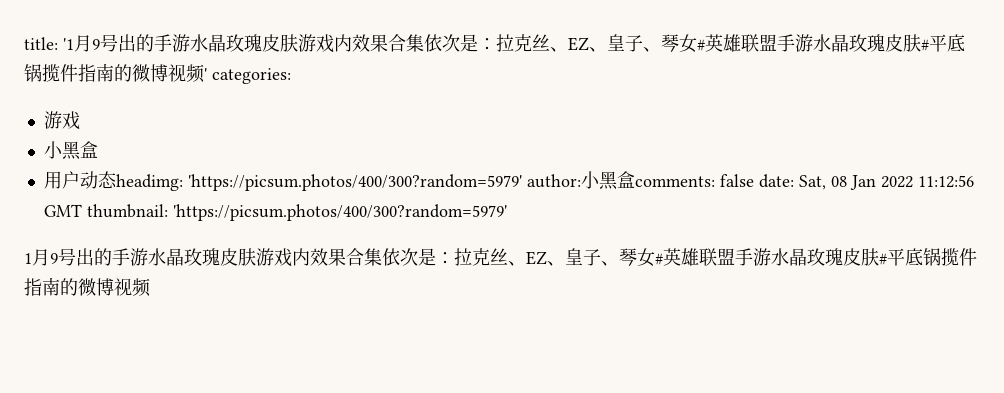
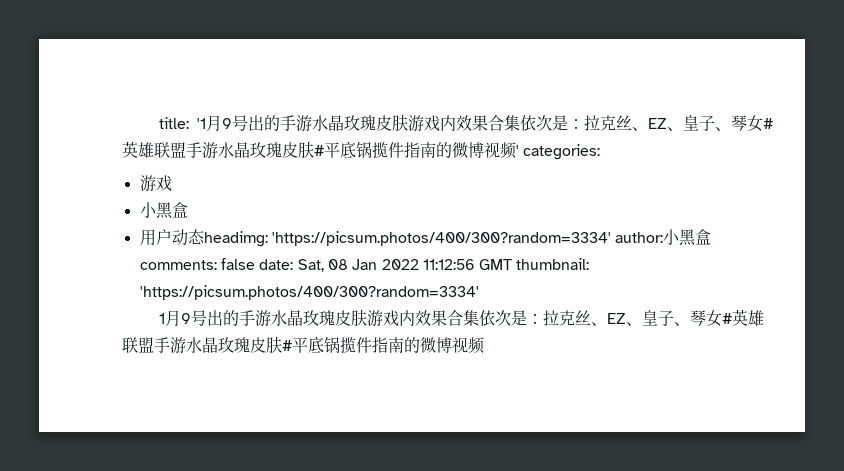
[187,174,522,191] 'https://picsum.photos/400/300?random=5979' -> [271,231,611,246] 'https://picsum.photos/400/300?random=3334'
[172,204,507,221] 'https://picsum.photos/400/300?random=5979' -> [139,285,479,300] 'https://picsum.photos/400/300?random=3334'

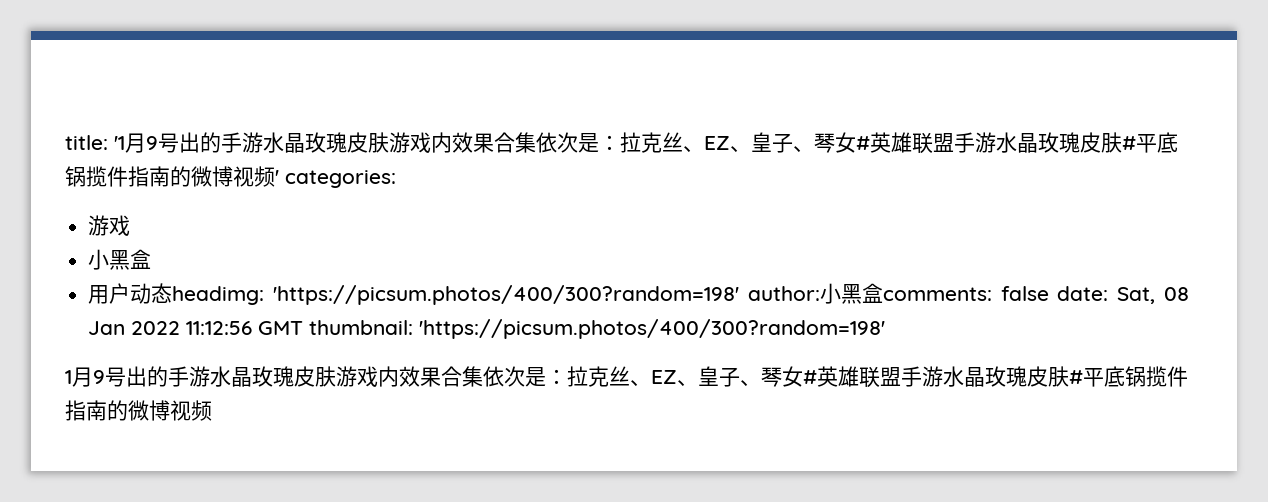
[271,231,611,246] 'https://picsum.photos/400/300?random=3334' -> [272,285,739,305] 'https://picsum.photos/400/300?random=198'
[139,285,479,300] 'https://picsum.photos/400/300?random=3334' -> [419,319,886,339] 'https://picsum.photos/400/300?random=198'

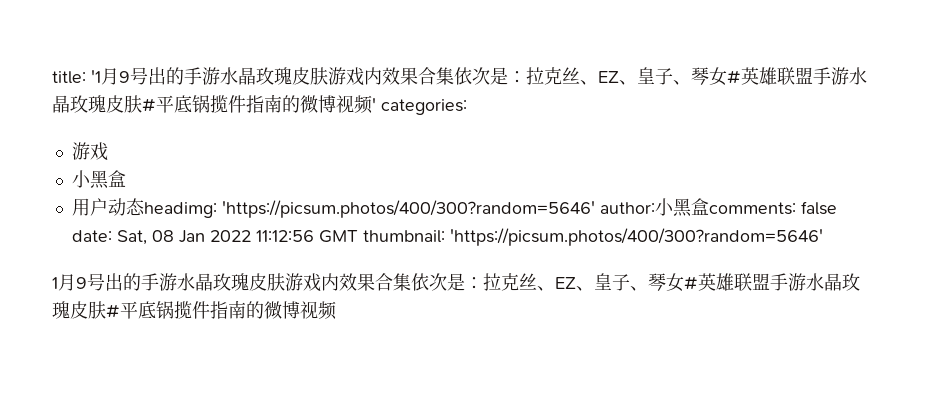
[272,285,739,305] 'https://picsum.photos/400/300?random=198' -> [221,200,595,218] 'https://picsum.photos/400/300?random=5646'
[419,319,886,339] 'https://picsum.photos/400/300?random=198' -> [449,228,823,246] 'https://picsum.photos/400/300?random=5646'

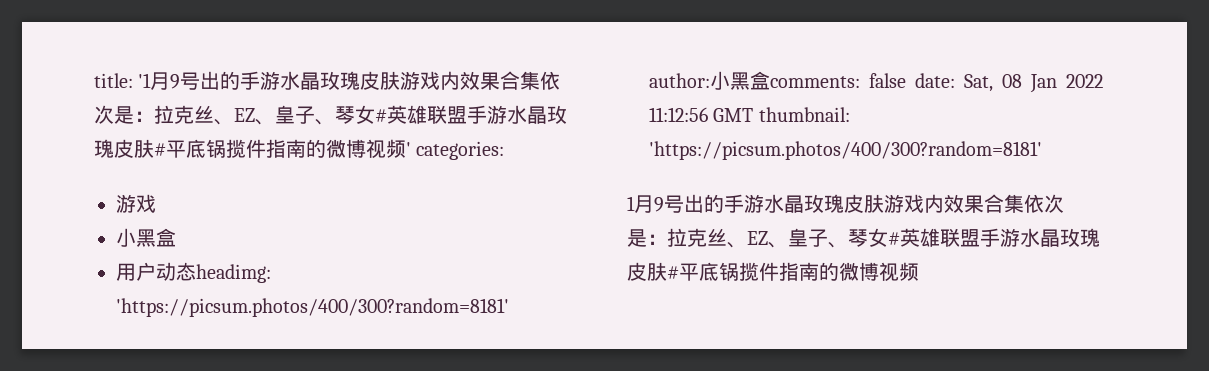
[221,200,595,218] 'https://picsum.photos/400/300?random=5646' -> [116,298,509,317] 'https://picsum.photos/400/300?random=8181'
[449,228,823,246] 'https://picsum.photos/400/300?random=5646' -> [649,141,1042,160] 'https://picsum.photos/400/300?random=8181'

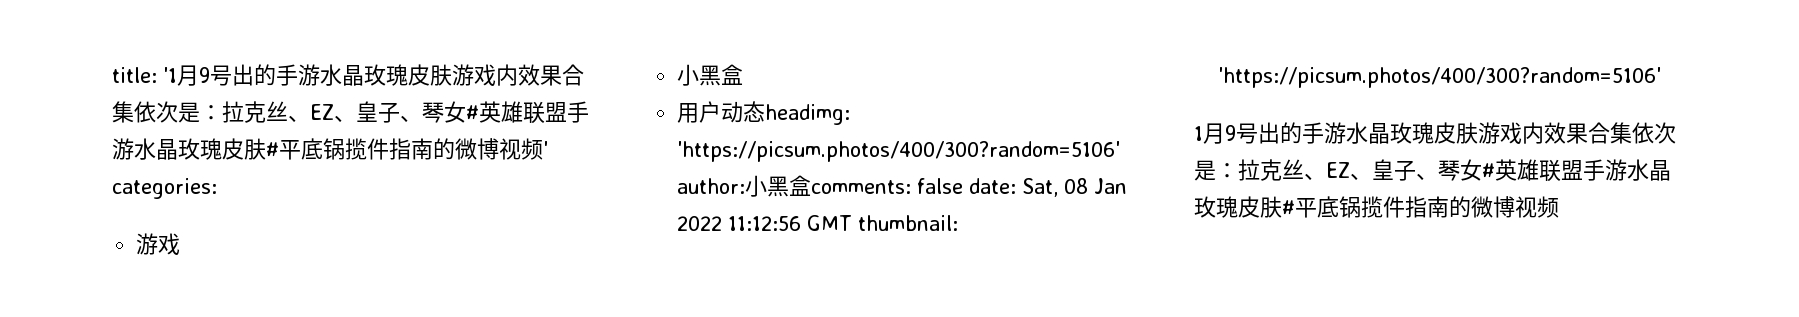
[116,298,509,317] 'https://picsum.photos/400/300?random=8181' -> [677,141,1121,162] 'https://picsum.photos/400/300?random=5106'
[649,141,1042,160] 'https://picsum.photos/400/300?random=8181' -> [1218,67,1662,88] 'https://picsum.photos/400/300?random=5106'

